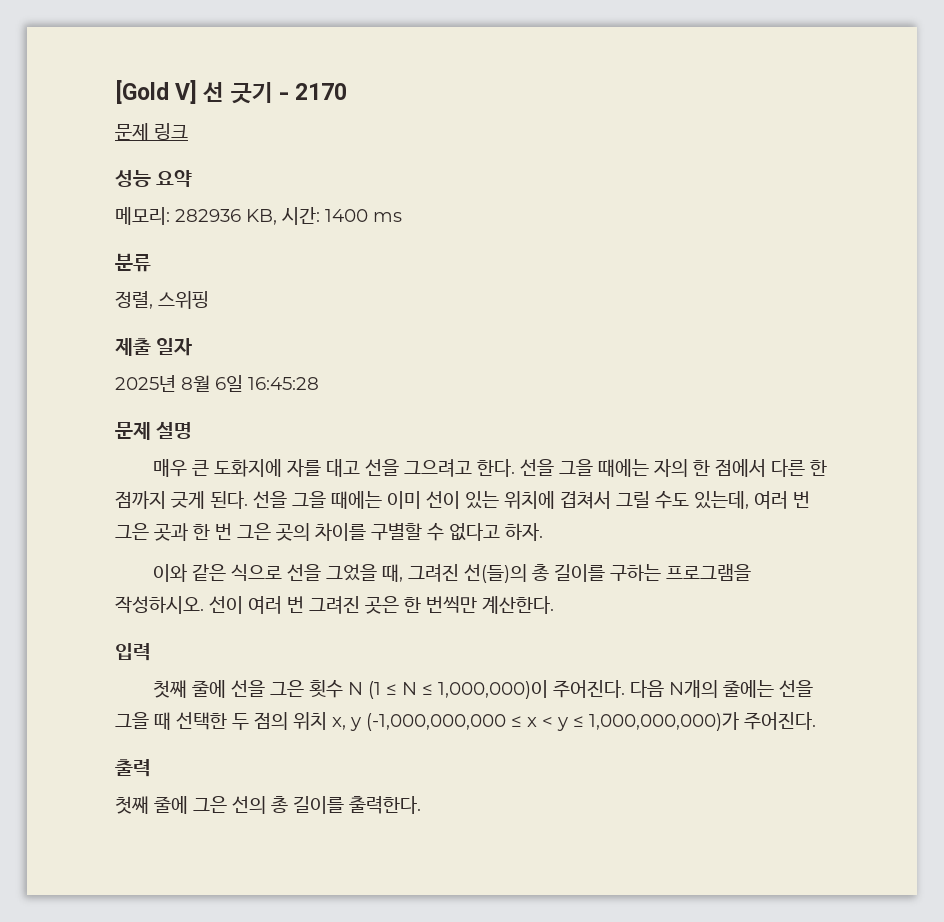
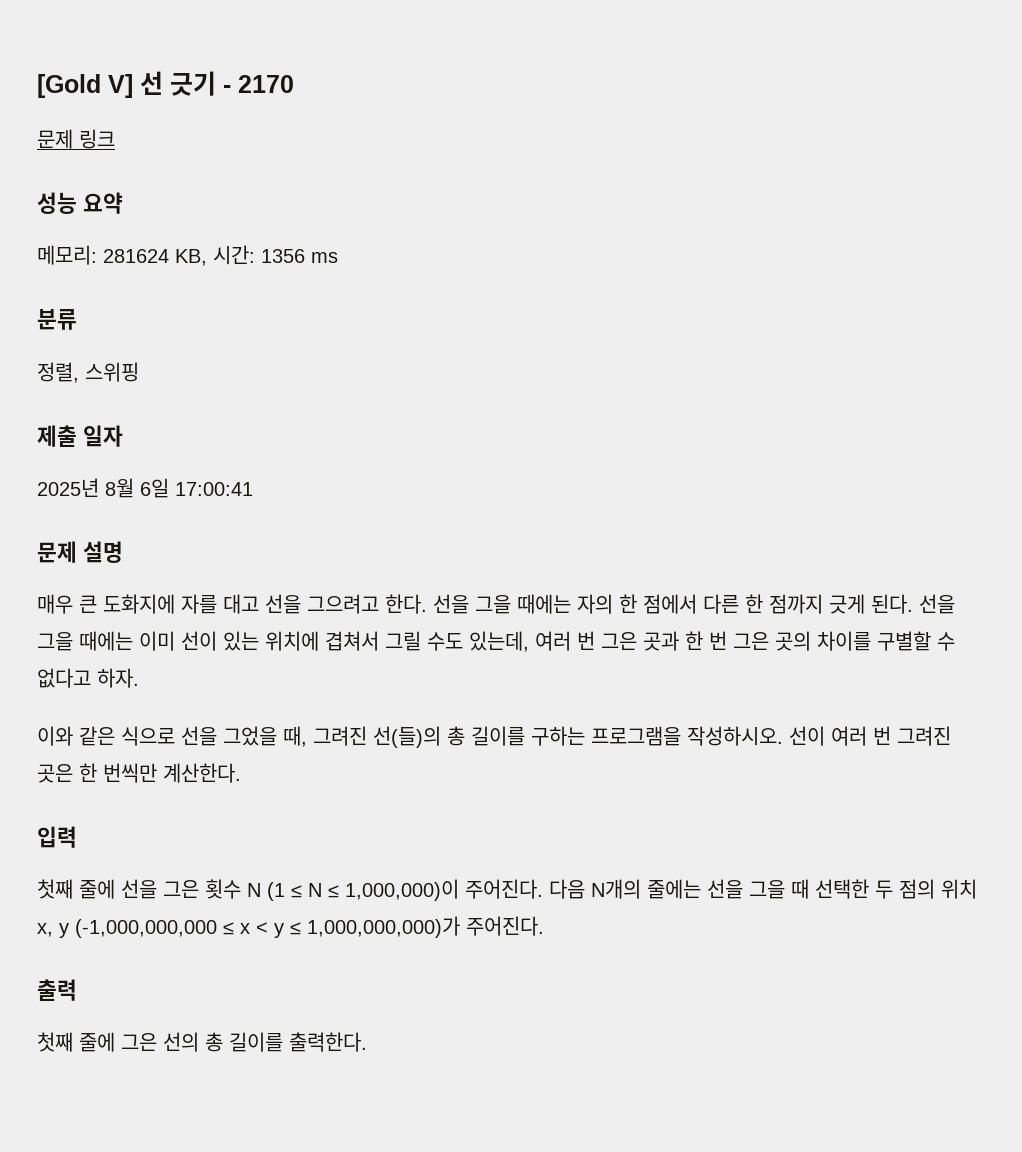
[175,209,241,222] 282936 -> [103,249,169,263] 281624
[325,209,368,222] 1400 -> [261,249,305,263] 1356
[248,377,319,390] 16:45:28 -> [175,482,253,496] 17:00:41

